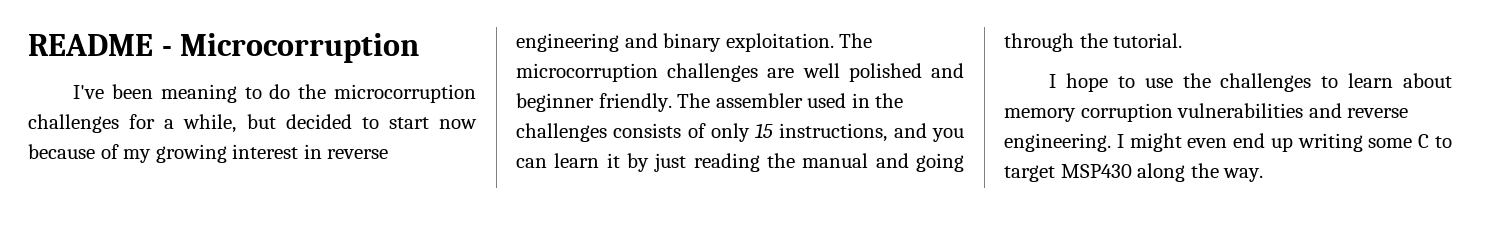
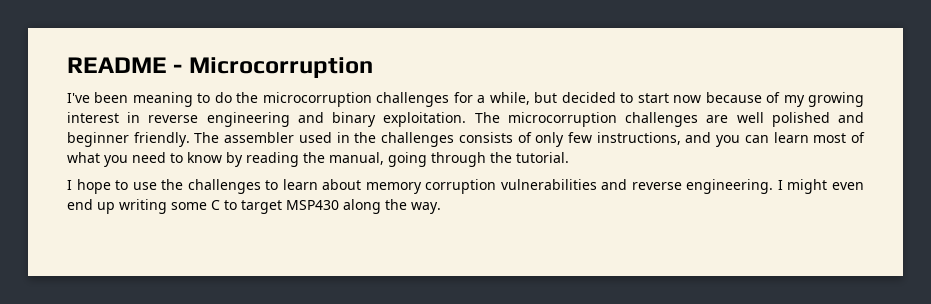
[755,123,774,138] 15 -> [567,132,592,143] few
[606,153,909,172] it by just reading the manual and -> [813,132,865,143] [67,152,384,167] most of what you need to know by reading the manual,

